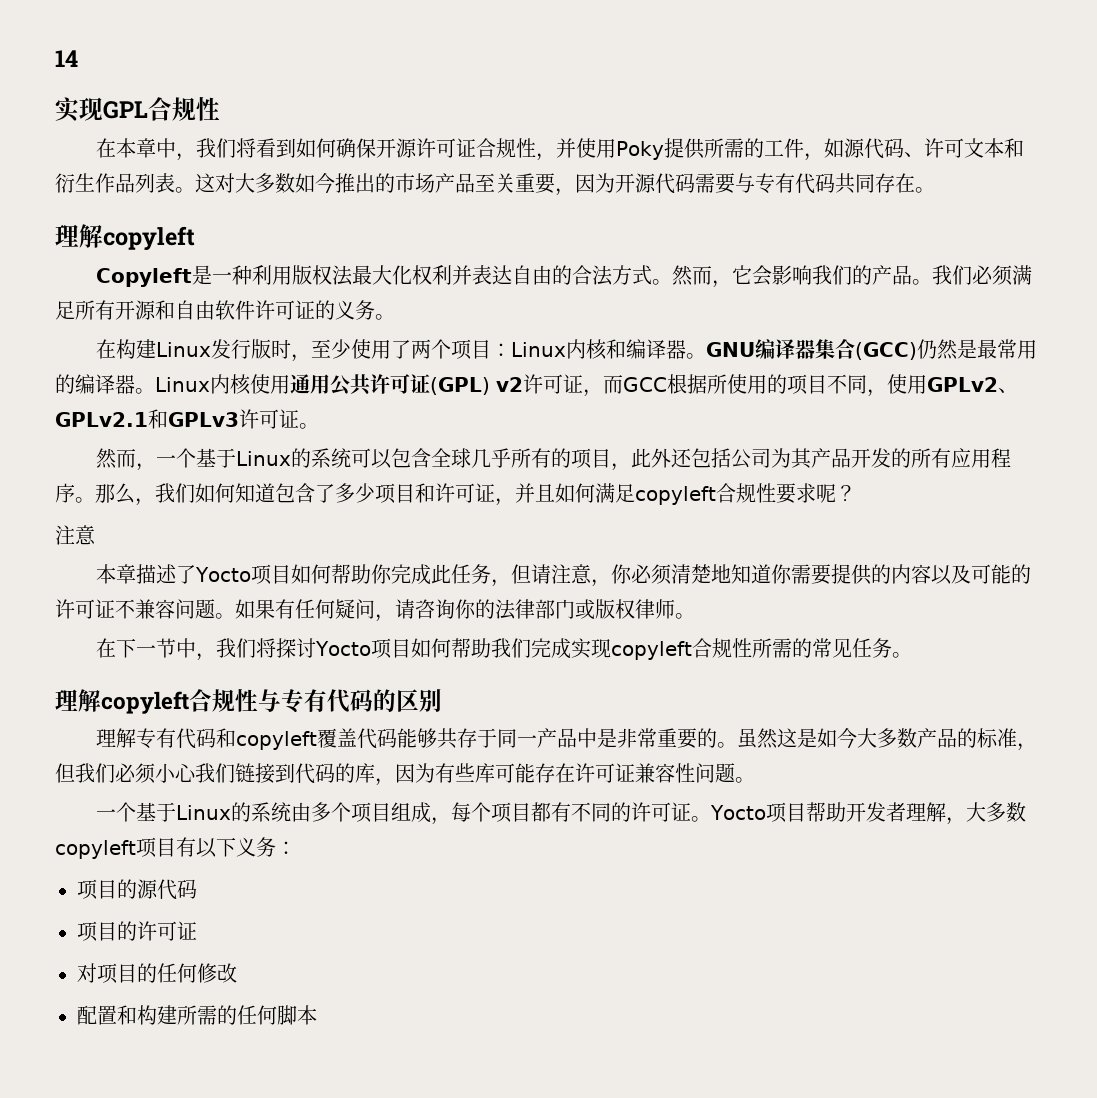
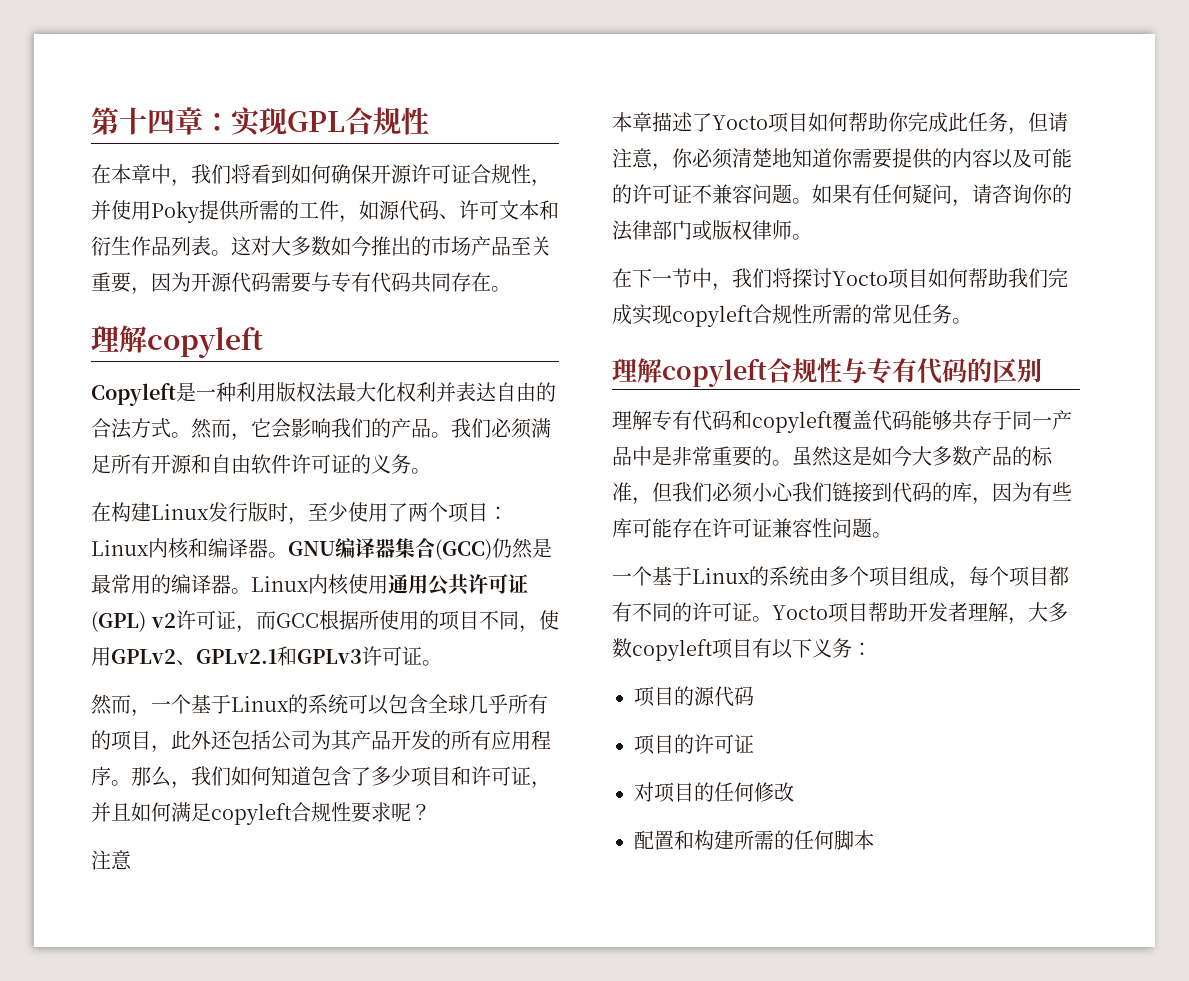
[55,50,78,67] 14 // -> [91,107,231,135] 第十四章：

